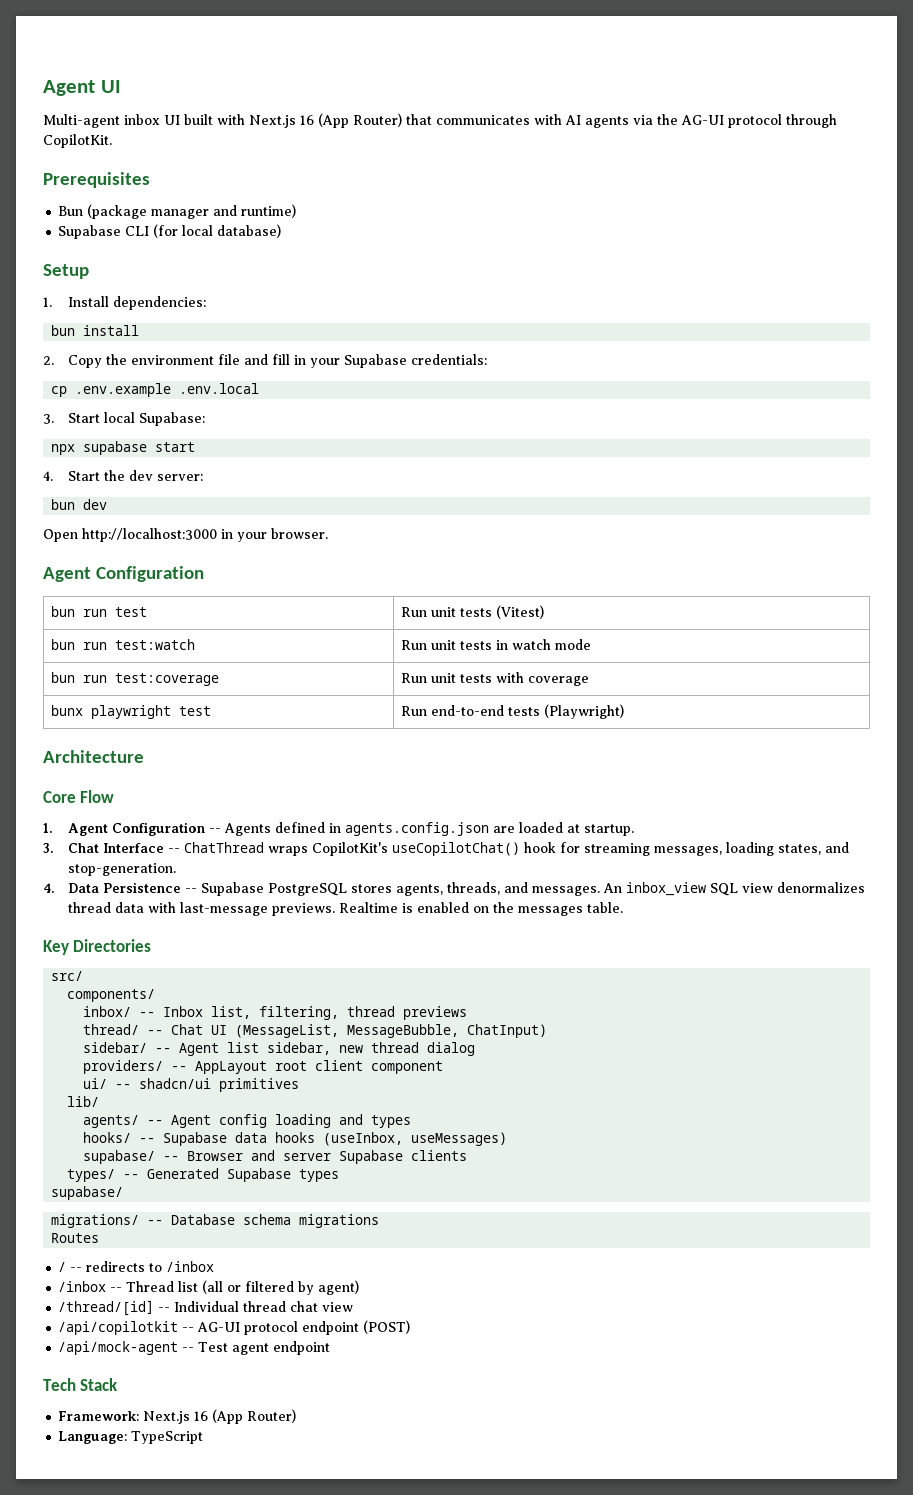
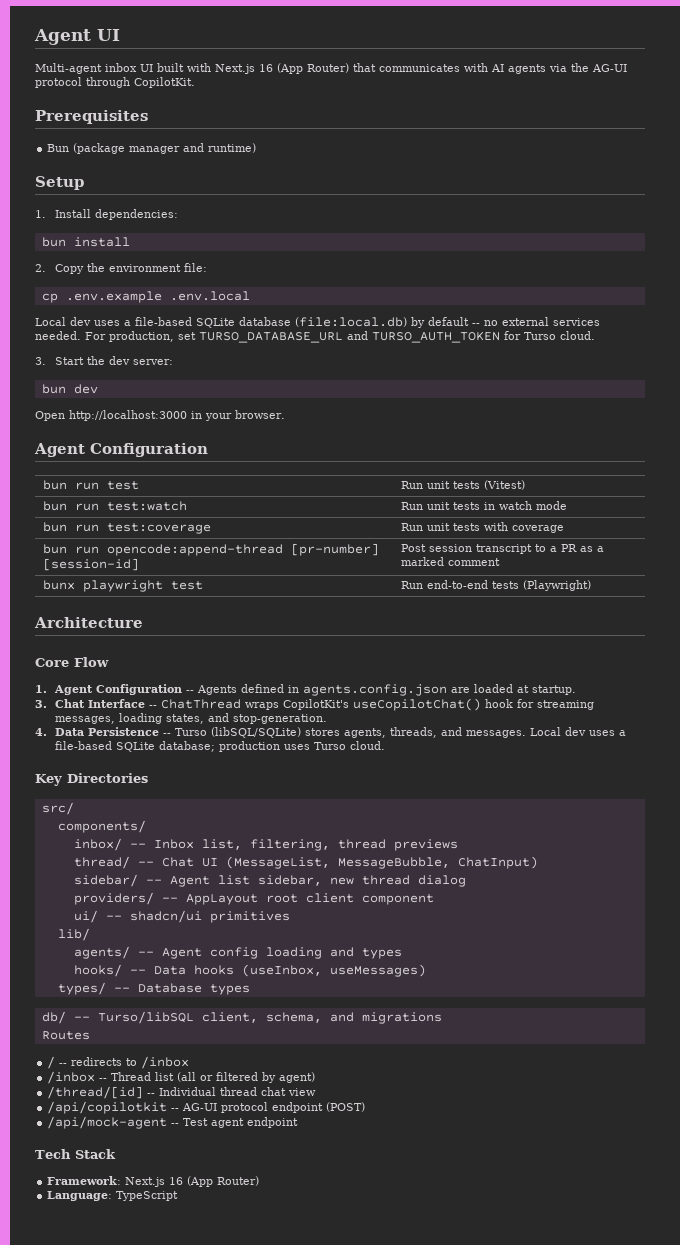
[58,224,282,239] // Supabase CLI (for local database) -> (257, 148) none
[218,354,488,368] [51,383,260,397] [43,412,206,426] [51,441,196,455] [43,471,53,481] file and fill in your Supabase credentials: // cp .env.example .env.local // 3. Start local Supabase: // npx supabase start // 4. -> [184,263,208,272] [41,291,250,303] [35,317,600,328] [35,331,595,343] [35,357,46,365] file: // cp .env.example .env.local // Local dev uses a file-based SQLite database (file:local.db) by default -- no external services needed. For production, set TURSO_DATABASE_URL and TURSO_AUTH_TOKEN for Turso cloud. // 3.
(590, 681) none -> [43,543,380,556] [43,558,140,571] [401,544,605,554] [401,557,501,566] // bun run opencode:append-thread [pr-number] [session-id] | Post session transcript to a PR as a marked comment
[201,882,348,896] Supabase PostgreSQL -> [175,727,302,738] Turso (libSQL/SQLite)
[603,882,866,896] [68,902,624,916] An inbox_view SQL view denormalizes thread data with last-message previews. Realtime is enabled on the messages table. -> [530,727,627,736] [55,741,386,752] Local dev uses a file-based SQLite database; production uses Turso cloud.
[163,1132,268,1146] Supabase data -> [153,966,186,975] Data
[83,1150,468,1164] // supabase/ -- Browser and server Supabase clients -> (426, 970) none
[147,1168,340,1182] [51,1186,124,1200] [51,1214,292,1228] Generated Supabase types // supabase/ // migrations/ -- Database schema -> [137,983,250,995] [41,1011,354,1024] Database types // db/ -- Turso/libSQL client, schema, and

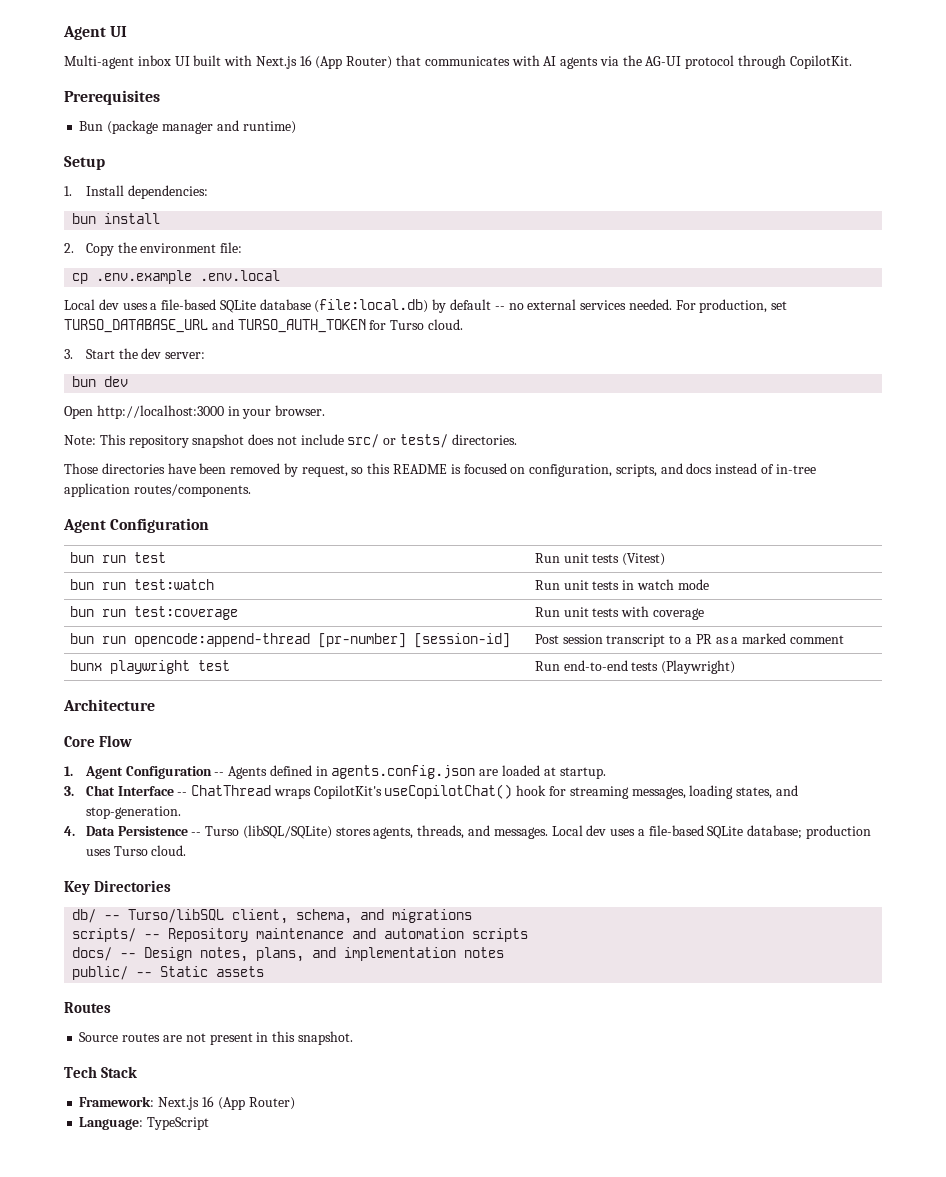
(285, 414) none -> [64,434,517,448] [64,463,816,477] [64,483,251,497] // Note: This repository snapshot does not include src/ or tests/ directories. // Those directories have been removed by request, so this README is focused on configuration, scripts, and docs instead of in-tree application routes/components.
[41,802,74,815] [57,820,146,833] [73,838,458,851] [73,856,538,869] [73,874,466,887] [73,892,434,905] [73,910,290,923] [57,928,90,941] [73,946,402,959] [73,964,426,977] [57,982,250,995] // src/ // components/ // inbox/ -- Inbox list, filtering, thread previews // thread/ -- Chat UI (MessageList, MessageBubble, ChatInput) // sidebar/ -- Agent list sidebar, new thread dialog // providers/ -- AppLayout root client component // ui/ -- shadcn/ui primitives // lib/ // agents/ -- Agent config loading and types // hooks/ -- Data hooks (useInbox, useMessages) // types/ -- Database types -> (171, 886) none
[41,1031,90,1040] [47,1056,190,1069] [47,1071,316,1084] [47,1086,317,1099] [47,1101,366,1114] [47,1116,299,1129] Routes // / -- redirects to /inbox // /inbox -- Thread list (all or filtered by agent) // /thread/[id] -- Individual thread chat view // /api/copilotkit -- AG-UI protocol endpoint (POST) // /api/mock-agent -- Test agent endpoint -> [72,928,529,942] [72,947,505,962] [72,966,265,980] [64,1002,111,1013] [79,1031,353,1045] scripts/ -- Repository maintenance and automation scripts // docs/ -- Design notes, plans, and implementation notes // public/ -- Static assets // Routes // Source routes are not present in this snapshot.

